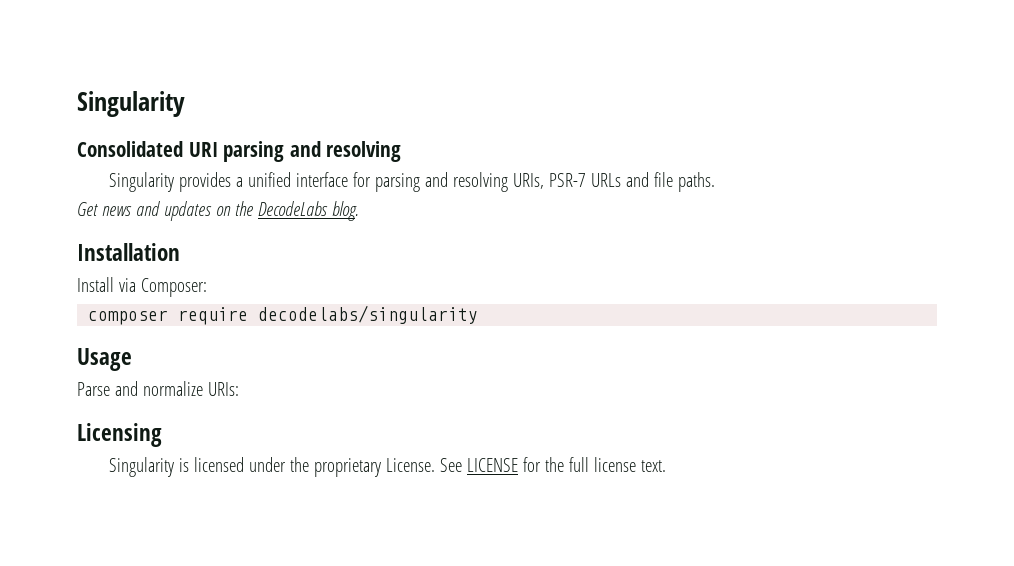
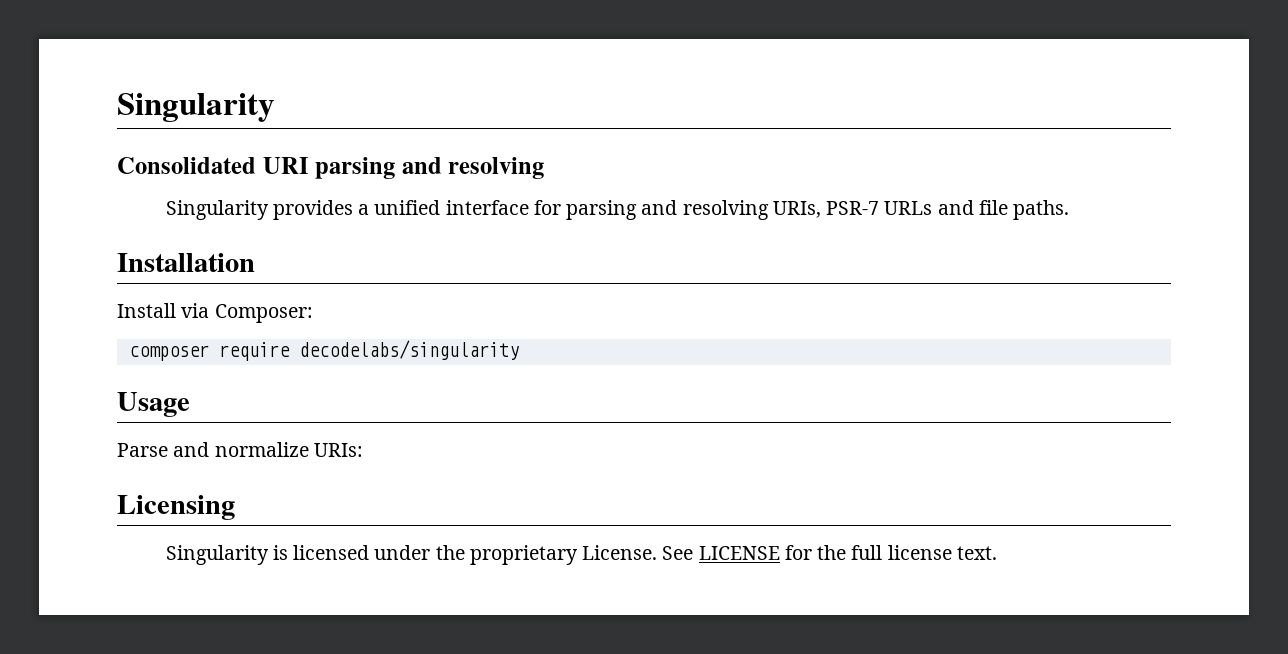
[77,201,359,221] // Get news and updates on the DecodeLabs blog. -> (1070, 210) none

